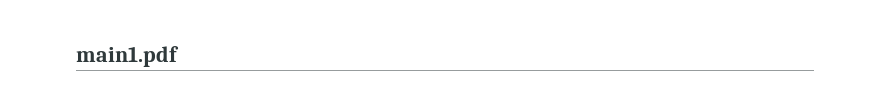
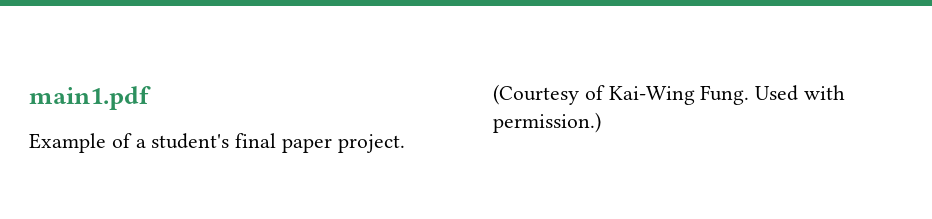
(179, 56) none -> [29,133,405,153] [493,84,846,105] [493,112,601,133] // Example of a student's final paper project. (Courtesy of Kai-Wing Fung. Used with permission.)

